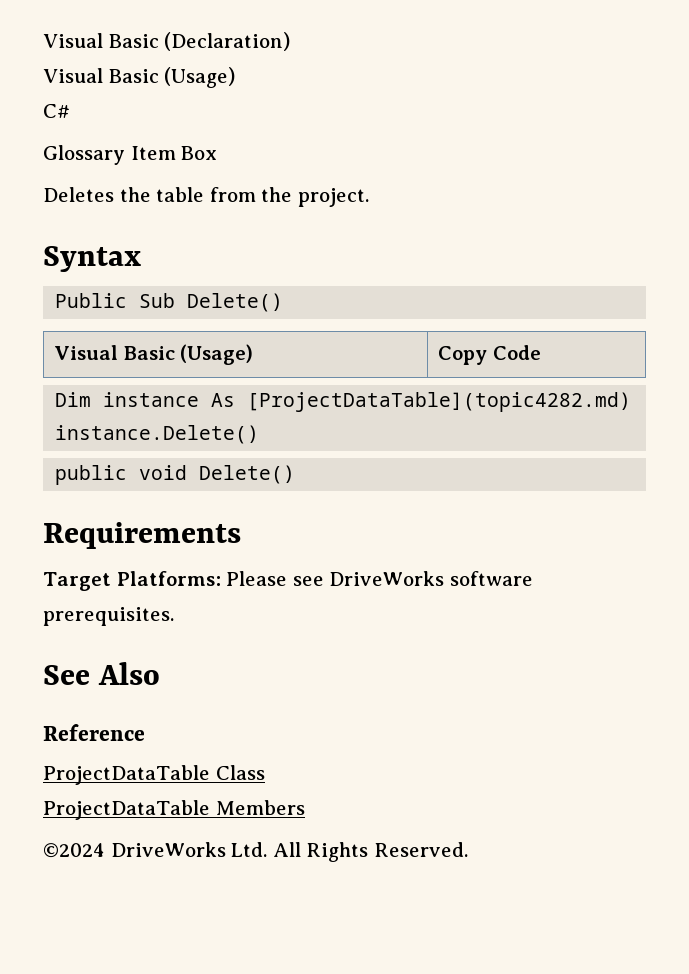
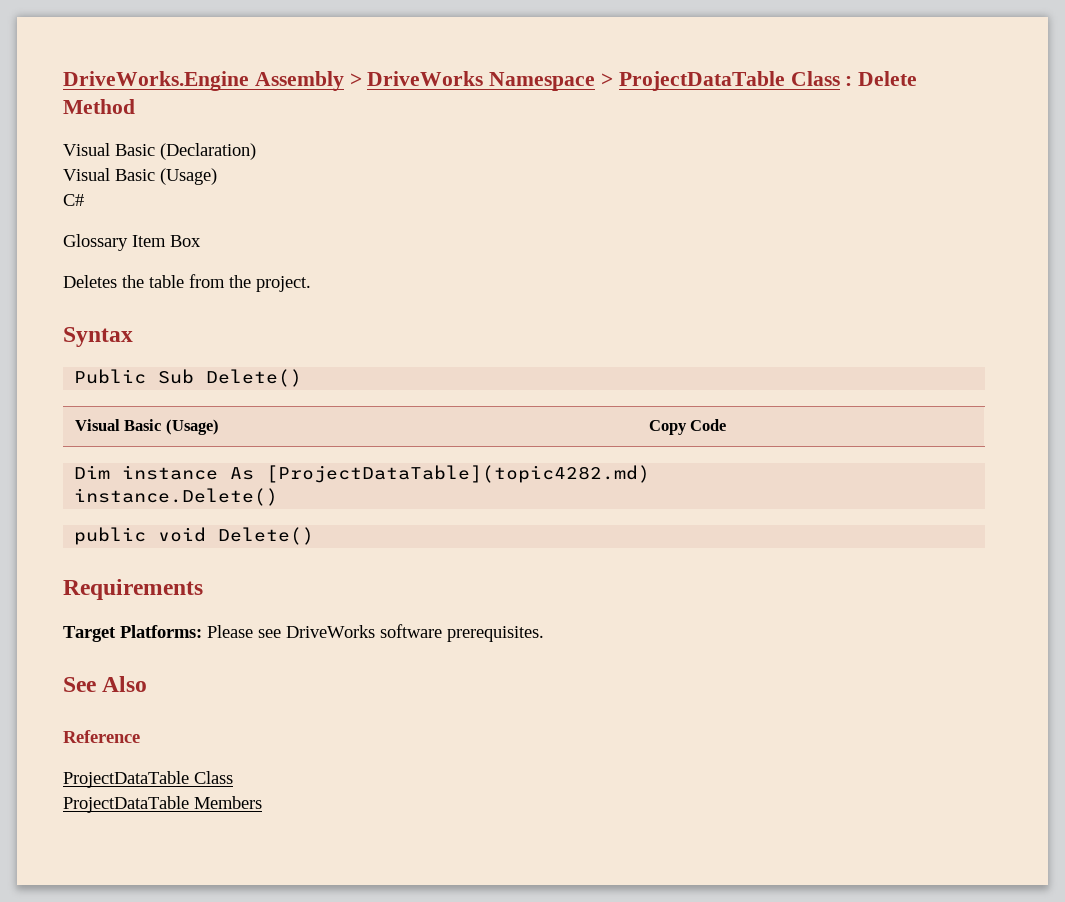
(43, 40) none -> [63,71,918,91] [63,99,135,114] DriveWorks.Engine Assembly > DriveWorks Namespace > ProjectDataTable Class : Delete Method //
[43,842,468,862] // ©2024 DriveWorks Ltd. All Rights Reserved. -> (262, 802) none

